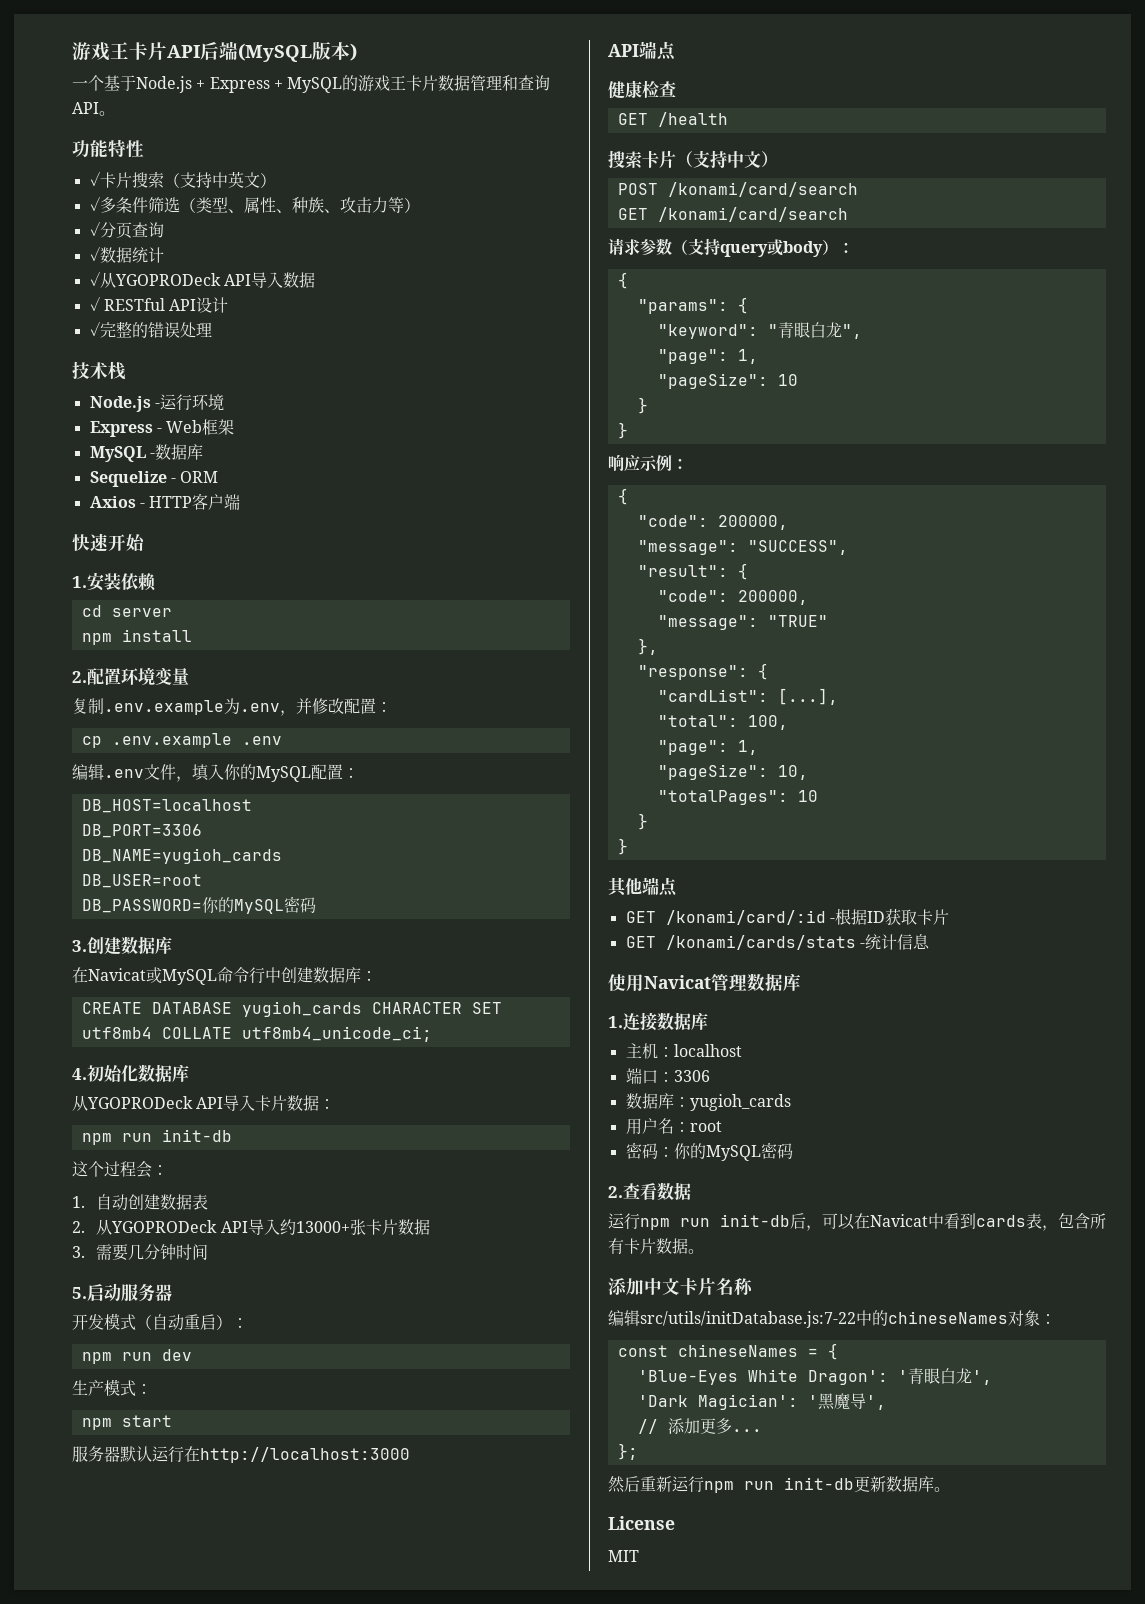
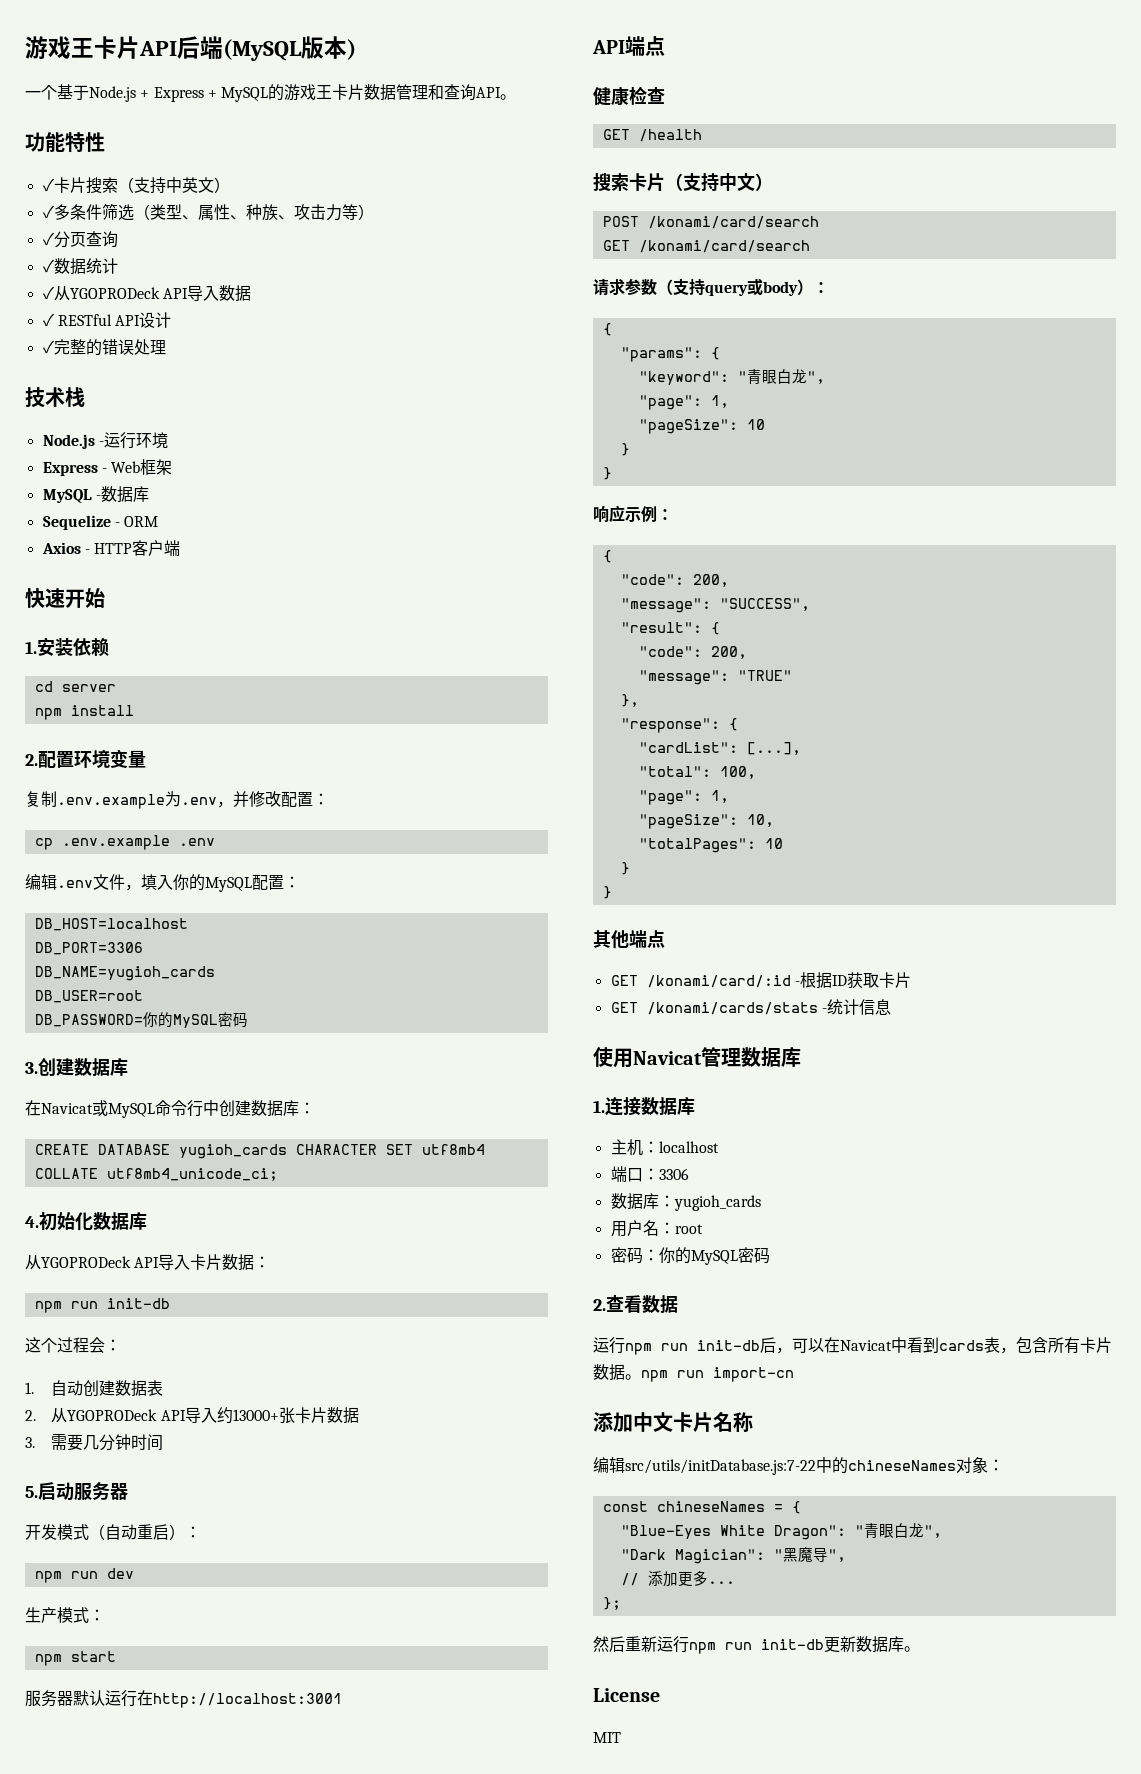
[200,1447,410,1463] http://localhost:3000 -> [153,1693,342,1708] http://localhost:3001
[717,515,788,530] 200000, -> [692,574,729,587] 200,
[737,590,808,605] 200000, -> [710,646,747,659] 200,
(704, 1251) none -> [641,1367,794,1382] npm run import-cn
[637,1368,992,1385] [637,1393,886,1410] 'Blue-Eyes White Dragon': '青眼白龙', // 'Dark Magician': '黑魔导', -> [620,1523,942,1540] [620,1547,846,1564] "Blue-Eyes White Dragon": "青眼白龙", // "Dark Magician": "黑魔导",

